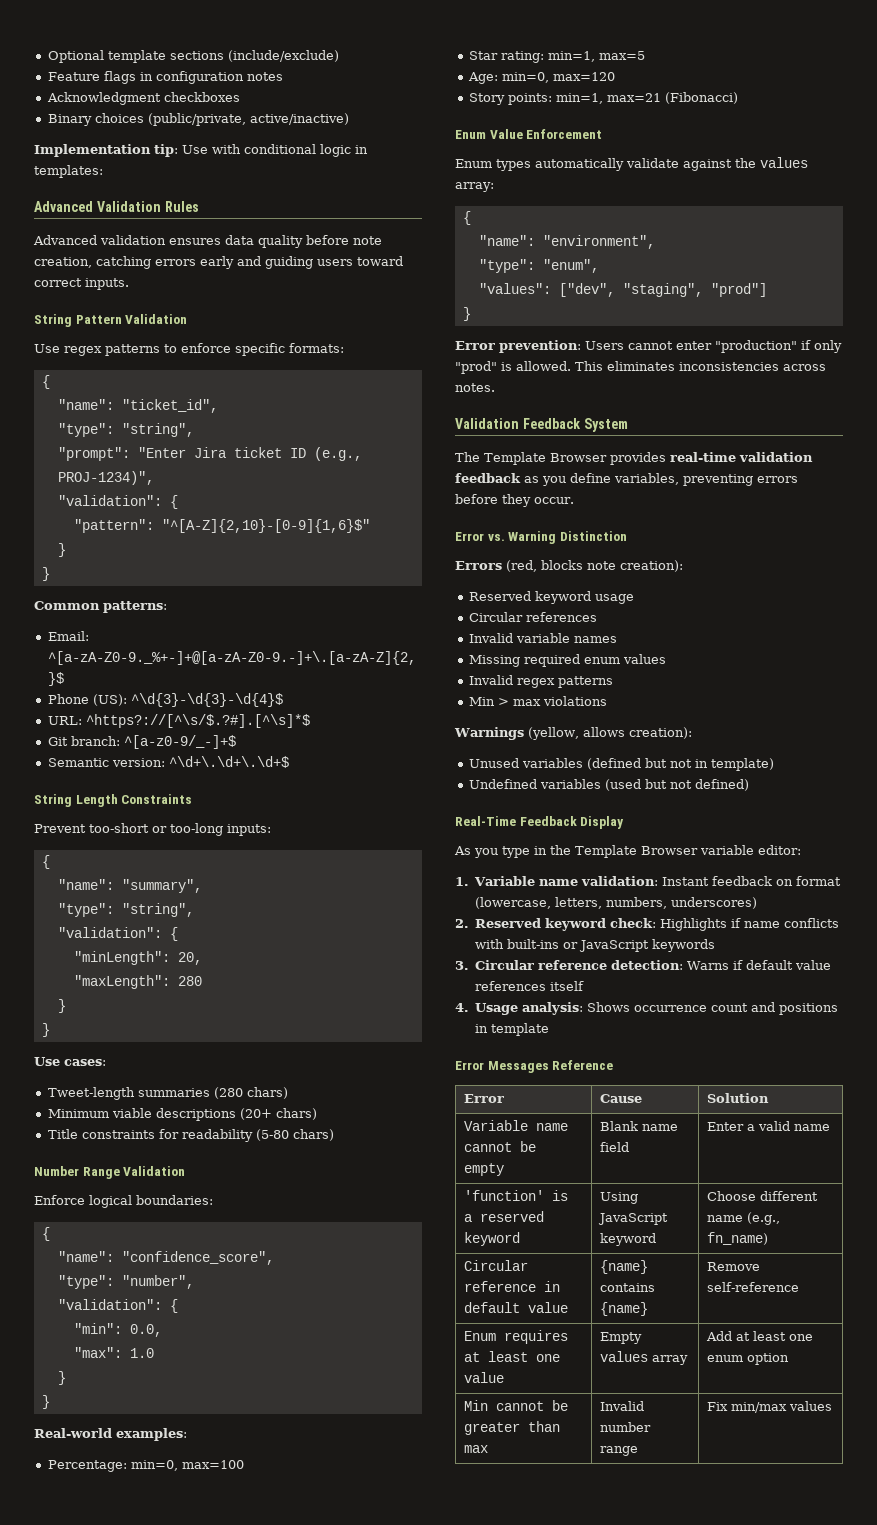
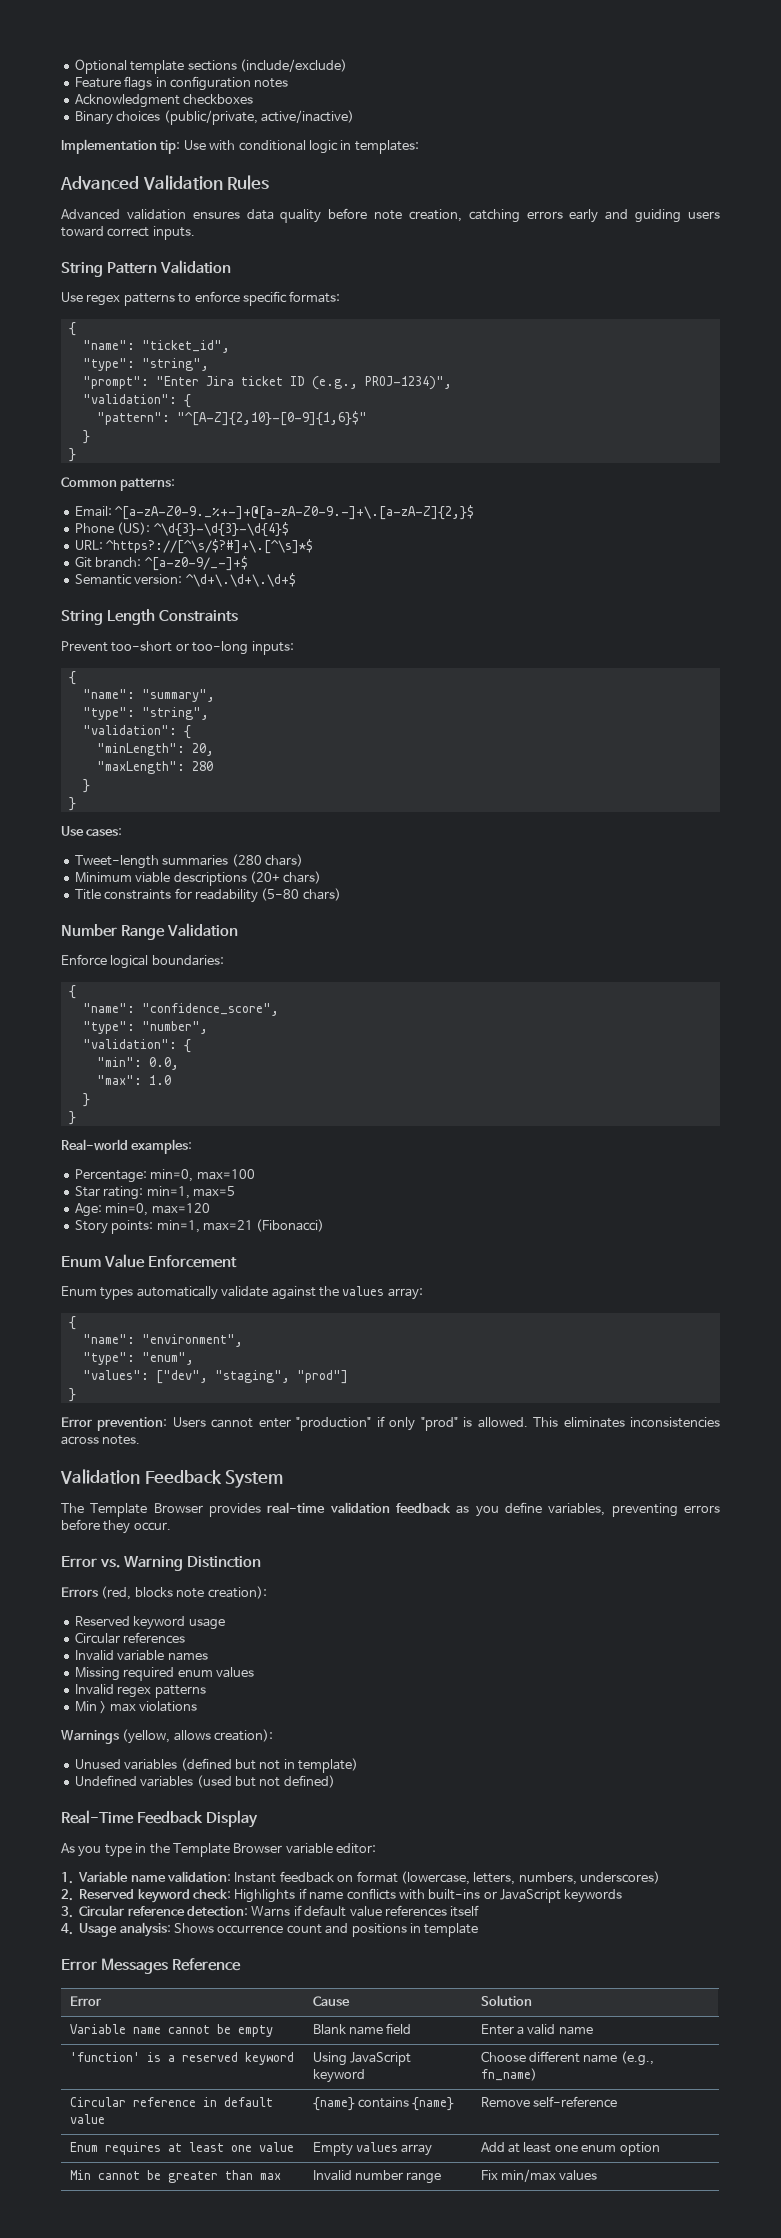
[85,714,310,728] ^https?://[^\s/$.?#].[^\s]*$ -> [106,539,314,554] ^https?://[^\s/$?#]+\.[^\s]*$

